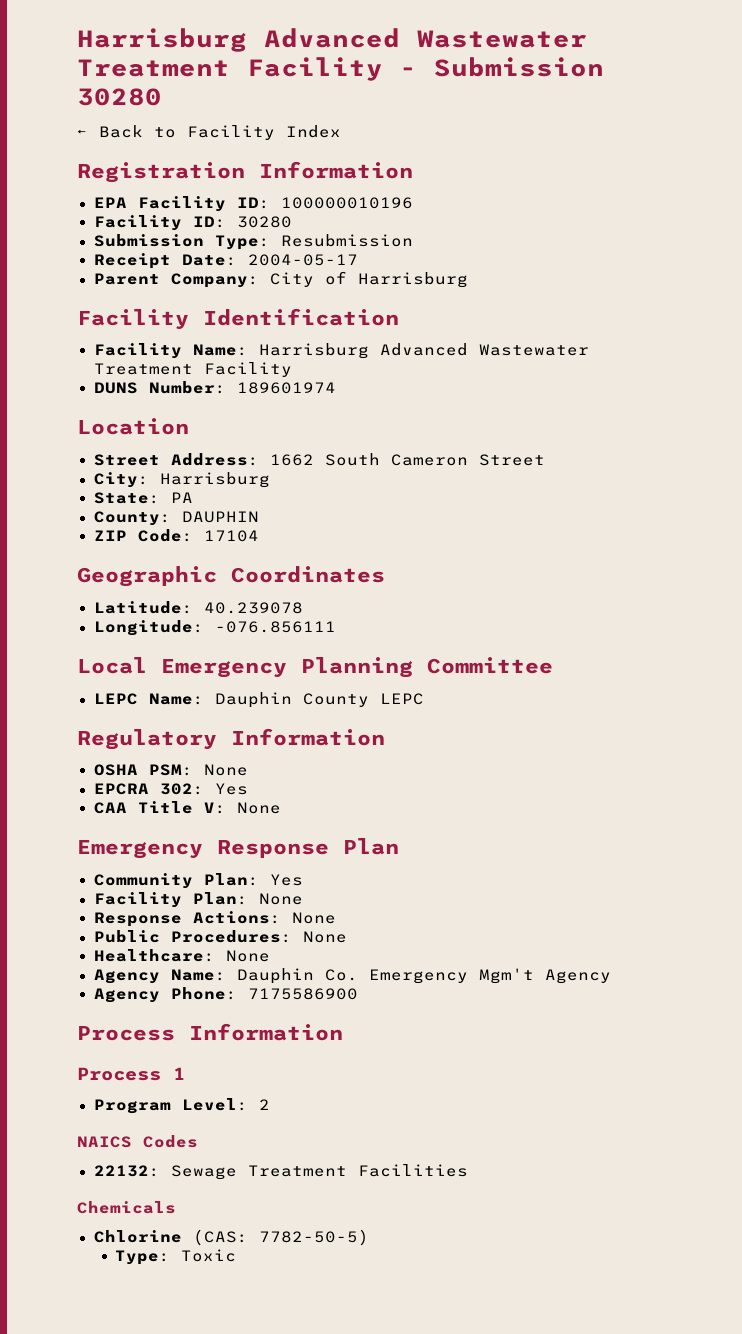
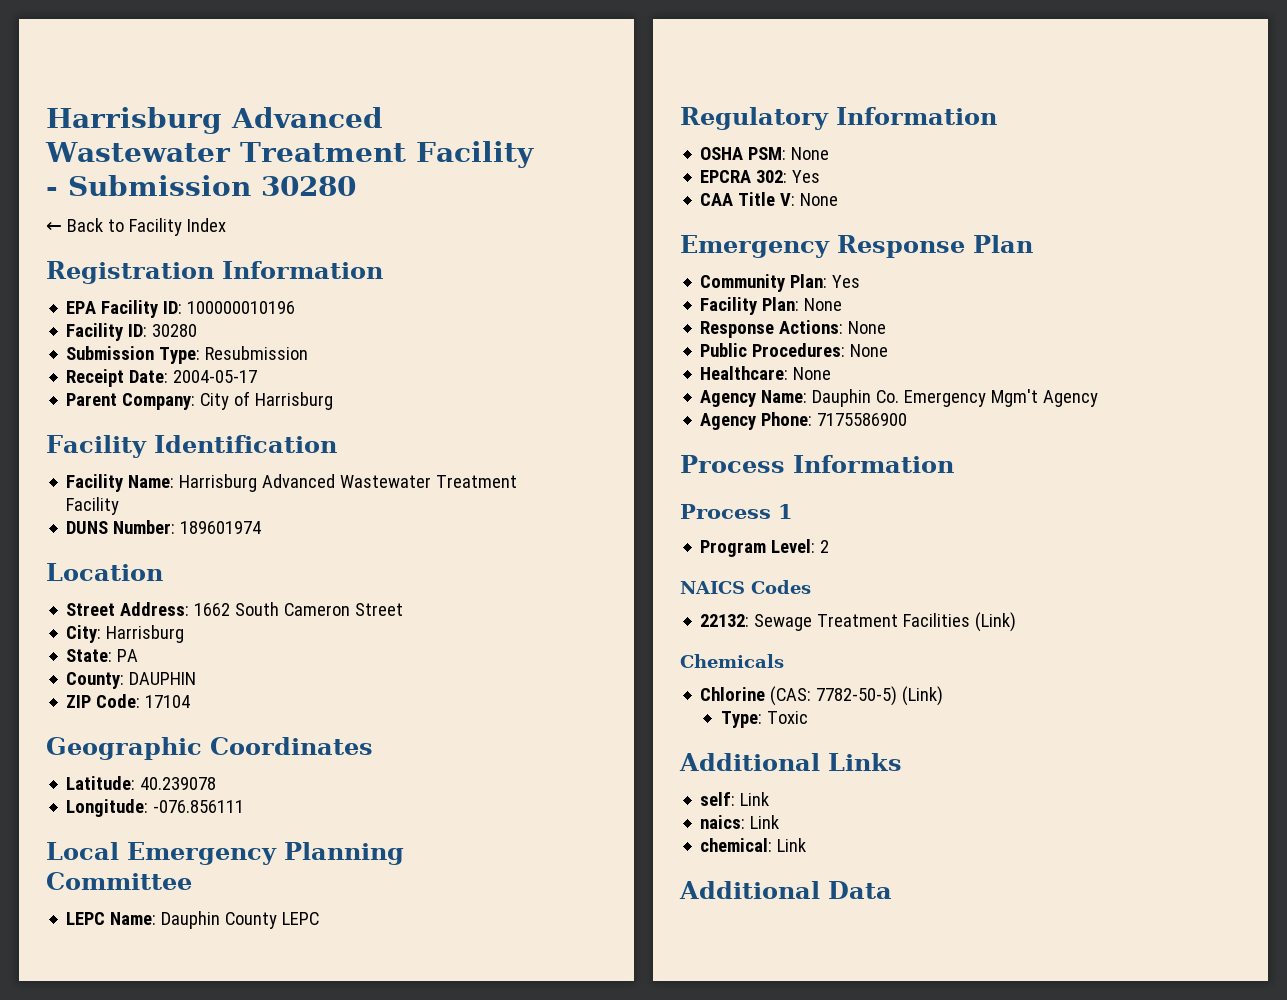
(468, 1170) none -> [975,612,1017,632] (Link)
(369, 1237) none -> [902,686,944,706] (Link)
(237, 1255) none -> [679,753,902,771] [700,792,770,806] [700,815,780,829] [700,838,807,852] [679,881,892,899] // Additional Links // self: Link // naics: Link // chemical: Link // Additional Data

